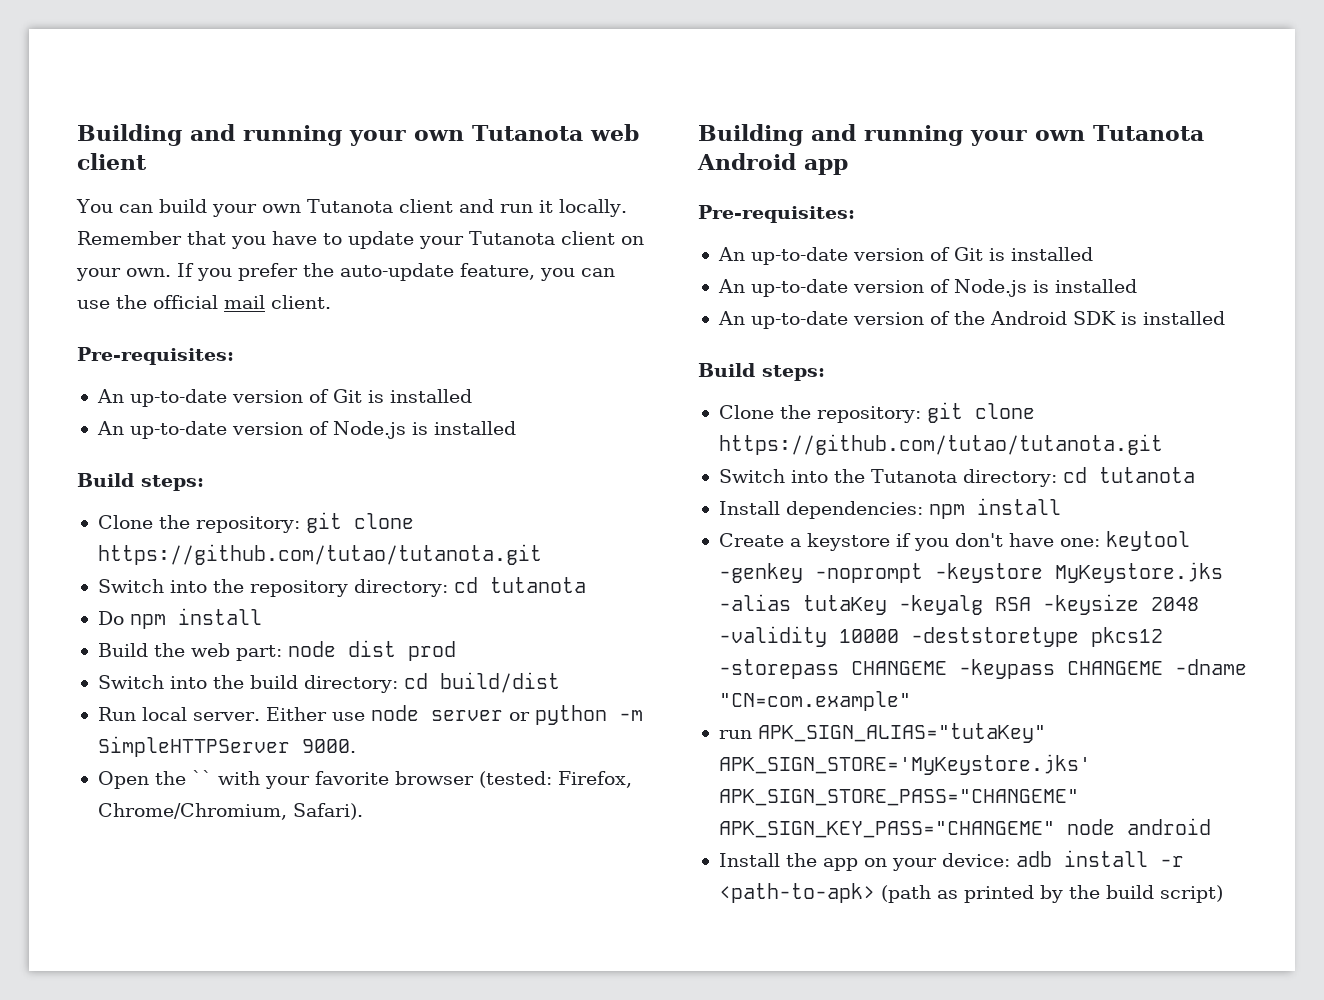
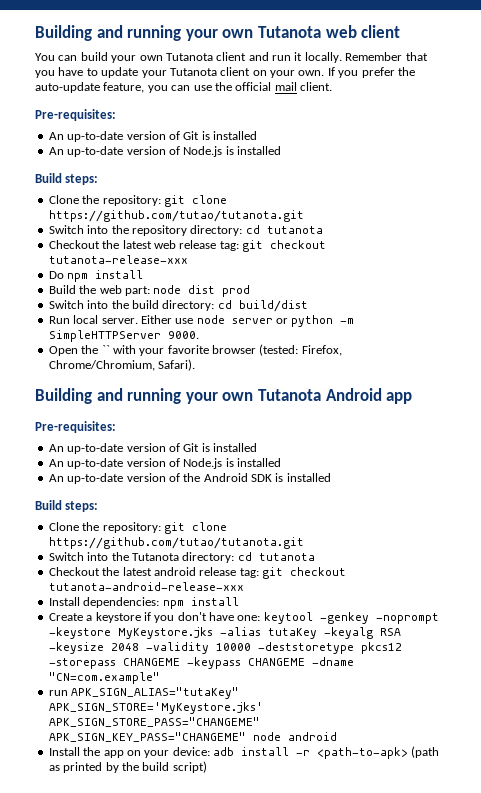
(586, 585) none -> [48,240,326,252] [48,255,188,264] // Checkout the latest web release tag: git checkout tutanota-release-xxx
(1195, 475) none -> [48,567,346,579] [48,582,244,591] // Checkout the latest android release tag: git checkout tutanota-android-release-xxx

